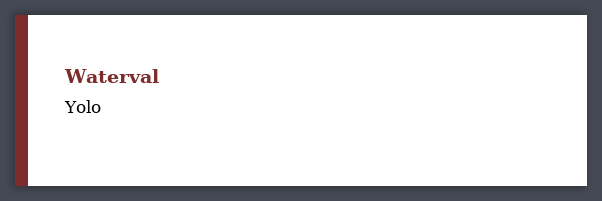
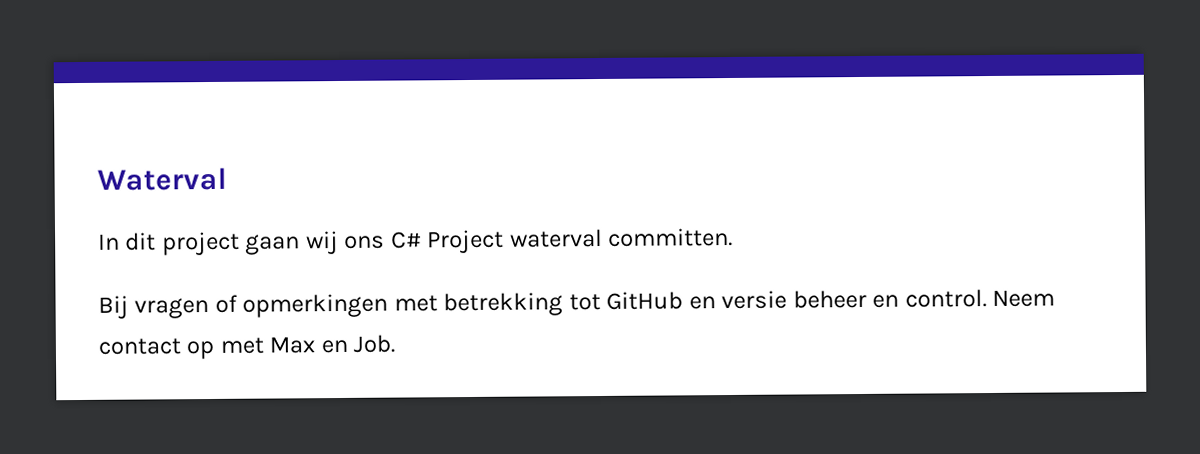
[64,100,101,113] Yolo -> [98,227,734,256] [98,289,1056,319] [98,334,396,360] In dit project gaan wij ons C# Project waterval committen. // Bij vragen of opmerkingen met betrekking tot GitHub en versie beheer en control. Neem contact op met Max en Job.

